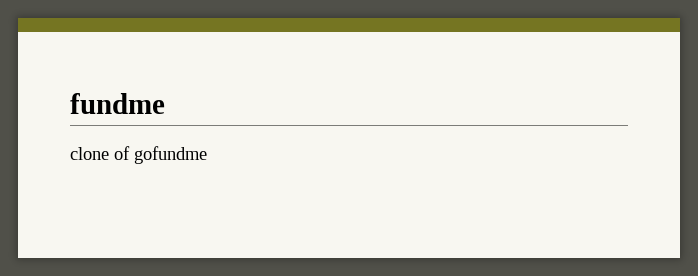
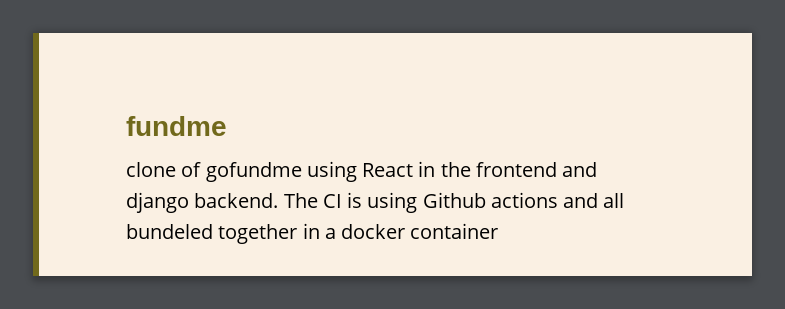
(207, 155) none -> [306,161,598,182] [126,192,625,213] [126,223,499,244] using React in the frontend and django backend. The CI is using Github actions and all bundeled together in a docker container

